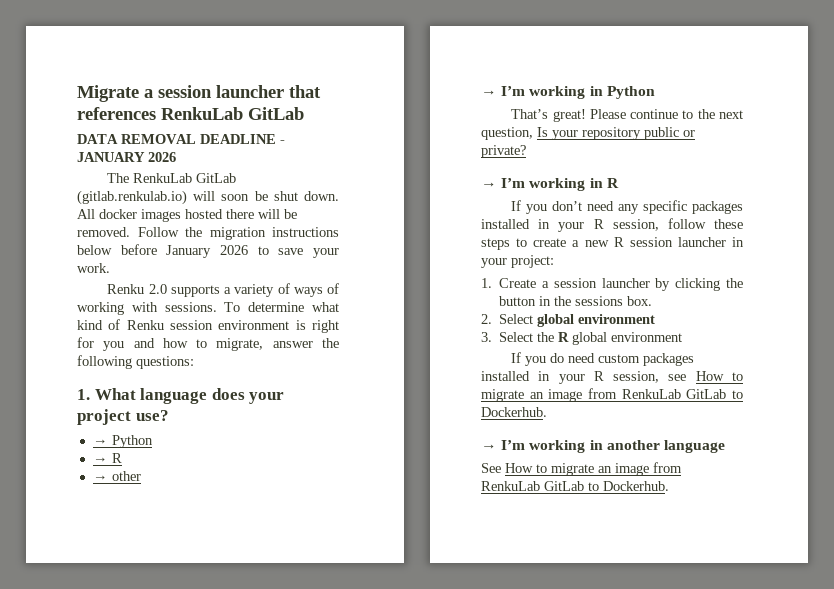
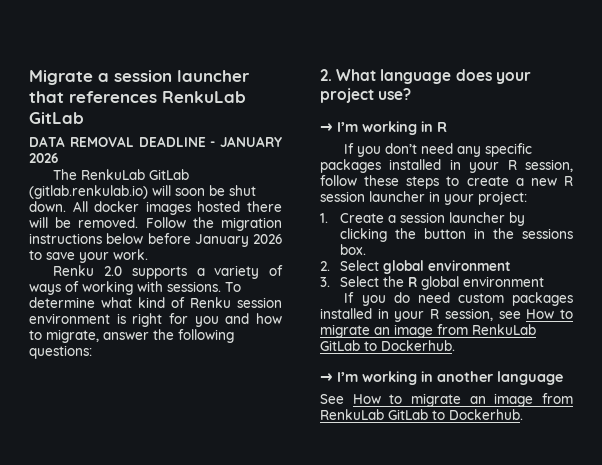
[77,389,90,400] 1. -> [320,69,332,81] 2.
[92,435,153,448] [92,453,122,463] [92,471,141,481] [481,86,655,99] [511,109,743,122] [481,127,695,140] [481,145,526,158] // → Python // → R // → other // → I’m working in Python // That’s great! Please continue to the next question, Is your repository public or private? -> (412, 94) none

